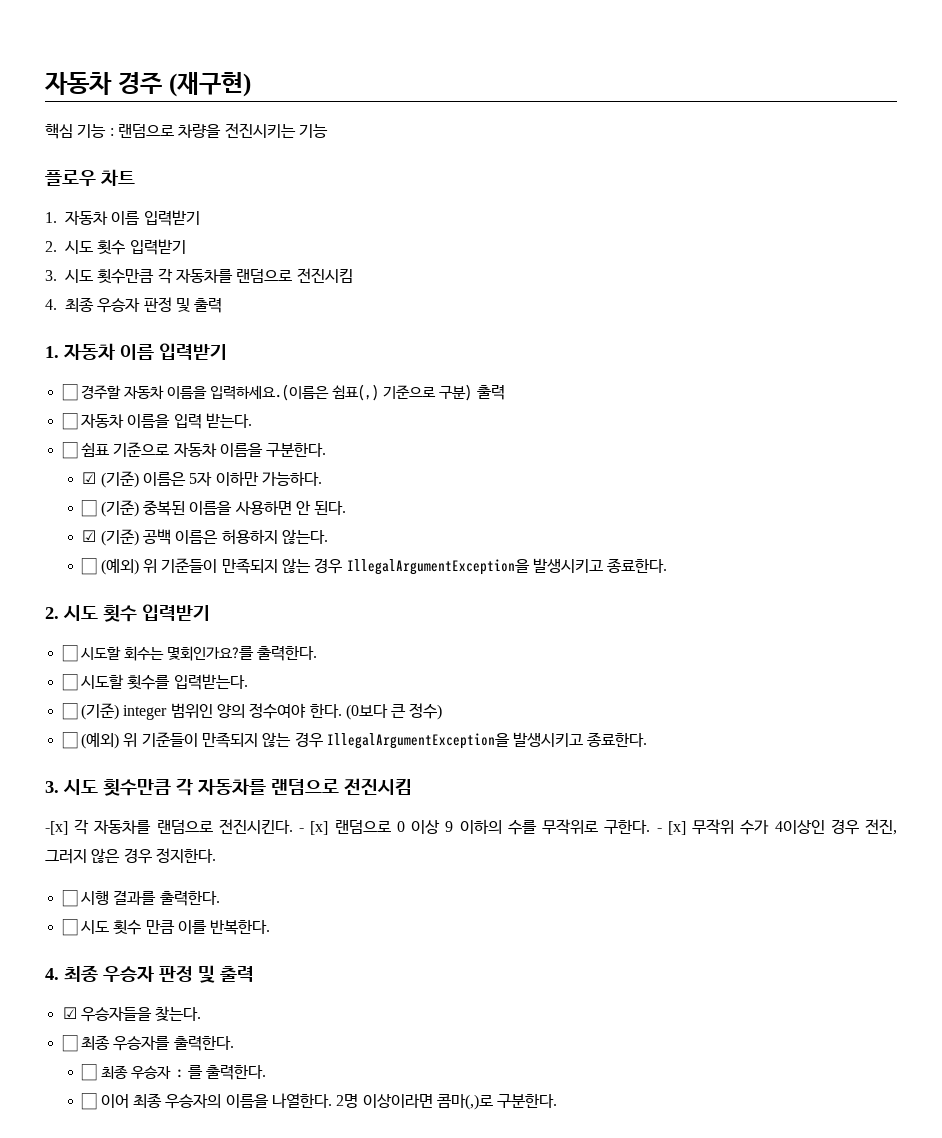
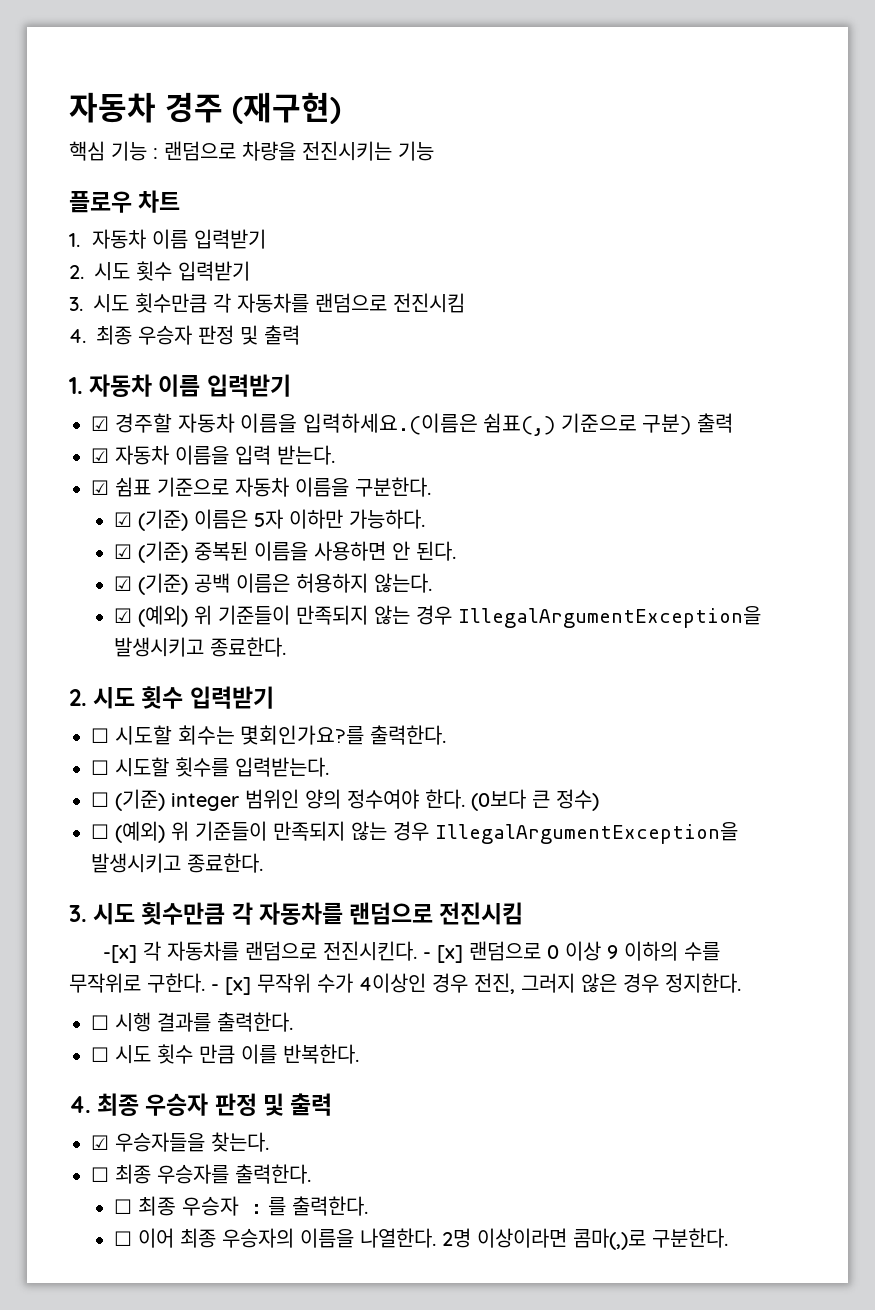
[61,384,78,401] ☐ -> [91,416,109,431] ☑
[61,413,78,430] ☐ -> [91,448,109,463] ☑
[61,442,78,459] ☐ -> [91,480,109,495] ☑
[81,500,98,517] ☐ -> [114,544,133,559] ☑
[81,558,98,575] ☐ -> [114,608,133,623] ☑

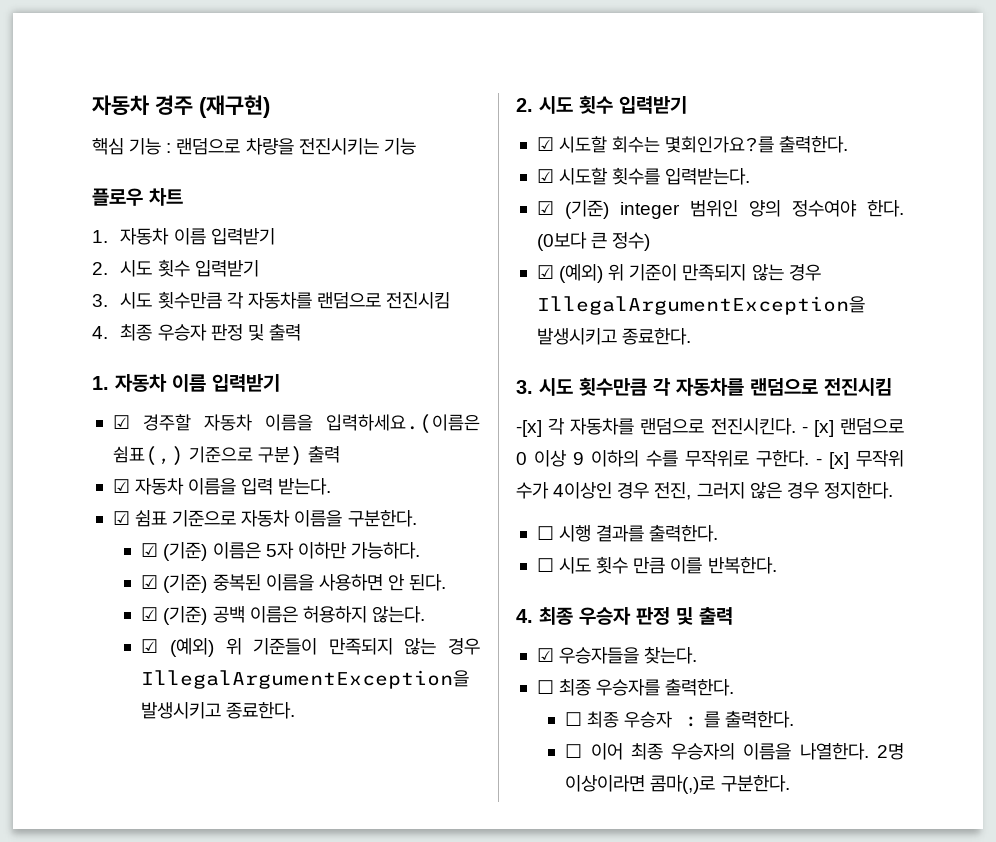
[91,728,109,743] ☐ -> [536,137,554,151] ☑
[91,760,109,775] ☐ -> [536,169,554,183] ☑
[91,792,109,807] ☐ -> [536,201,554,215] ☑
[91,821,267,843] ☐ (예외) 위 기준들이 -> [536,264,678,283] ☑ (예외) 위 기준이

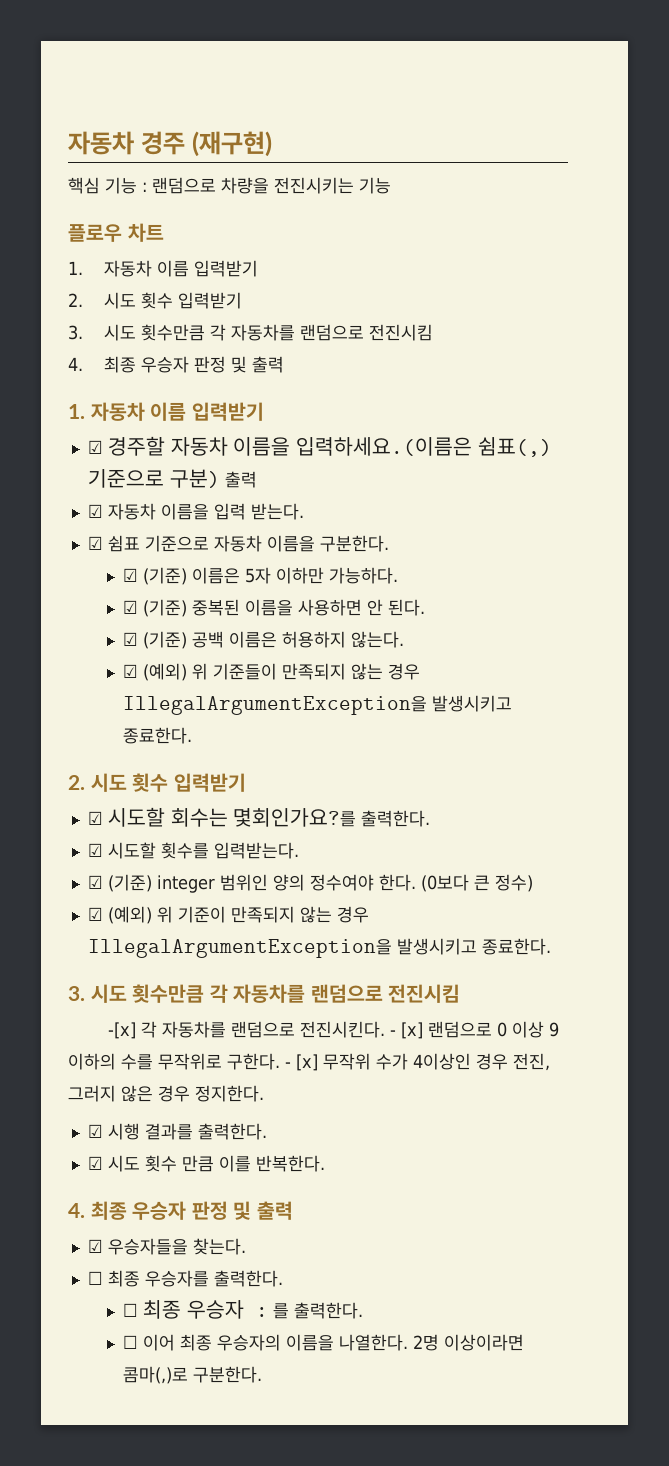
[536,526,554,540] ☐ -> [87,1124,103,1138] ☑
[536,558,554,572] ☐ -> [87,1156,103,1170] ☑

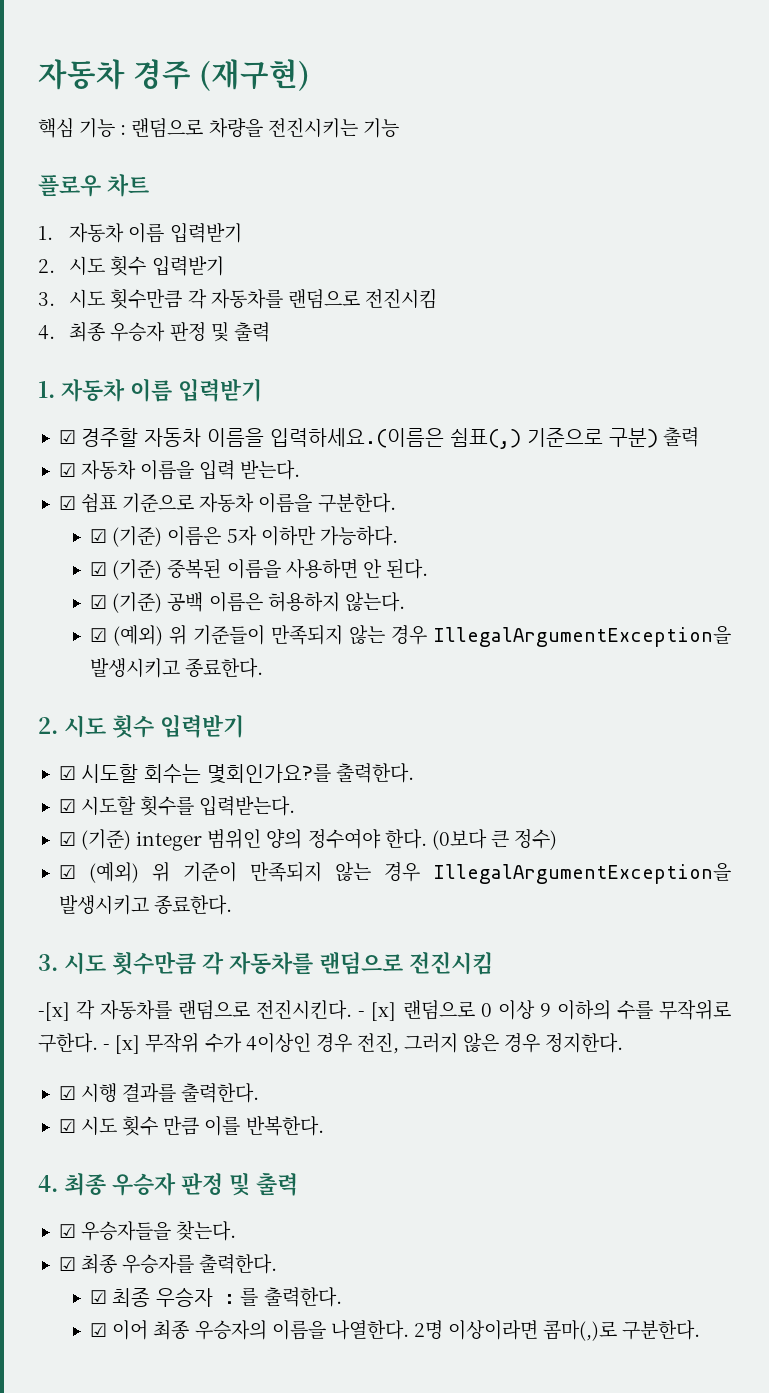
[87,1271,103,1285] ☐ -> [58,1257,76,1271] ☑
[123,1303,139,1317] ☐ -> [90,1290,108,1304] ☑
[123,1335,139,1349] ☐ -> [90,1323,108,1337] ☑

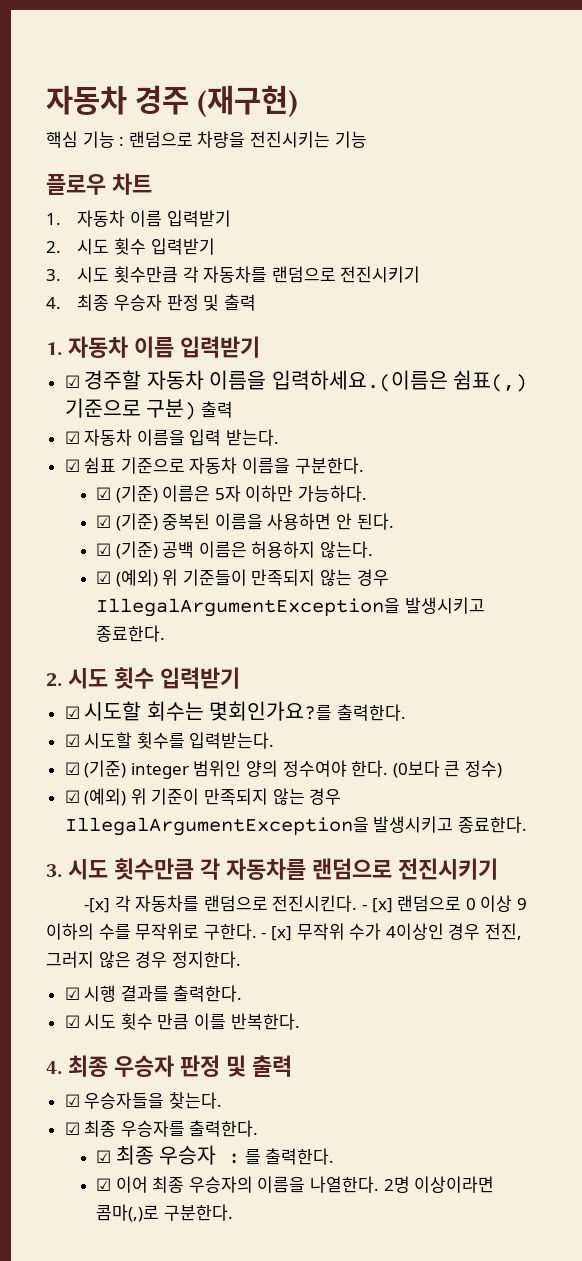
[364,289,437,309] 전진시킴 -> [340,266,421,283] 전진시키기
[409,951,493,975] 전진시킴 -> [398,858,498,880] 전진시키기

